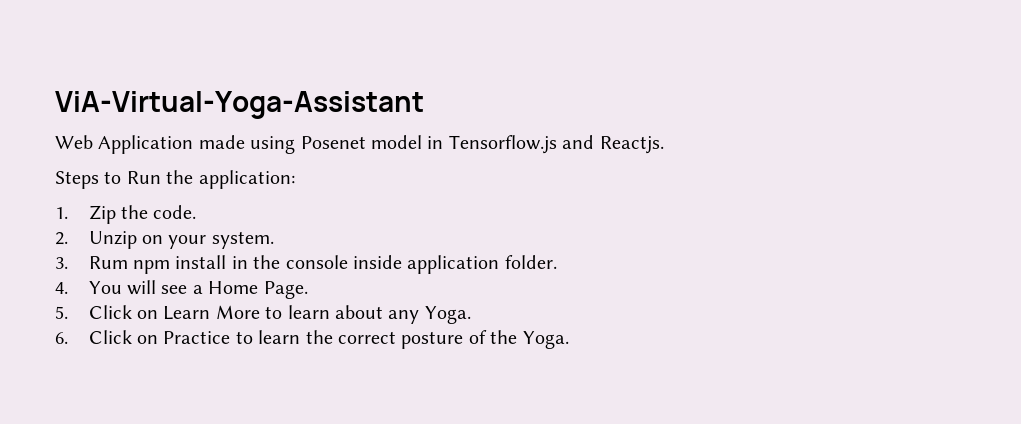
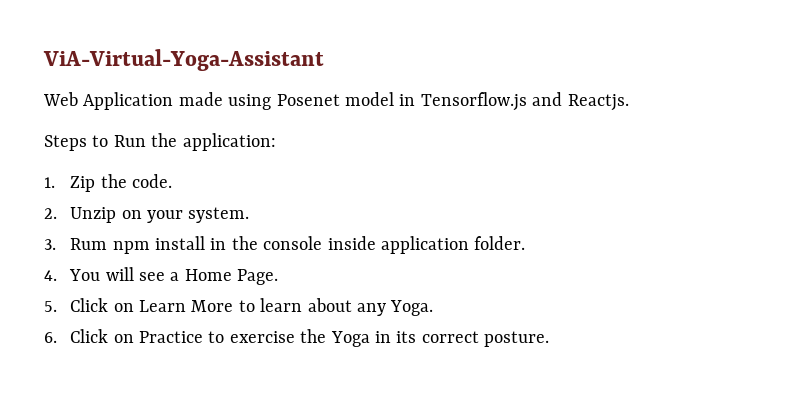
[258,330,569,349] learn the correct posture of the Yoga. -> [229,329,550,347] exercise the Yoga in its correct posture.

